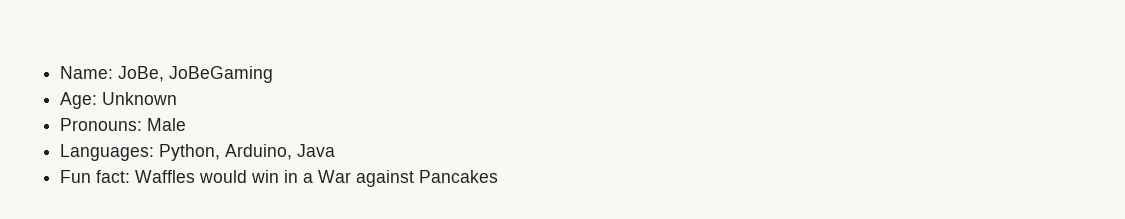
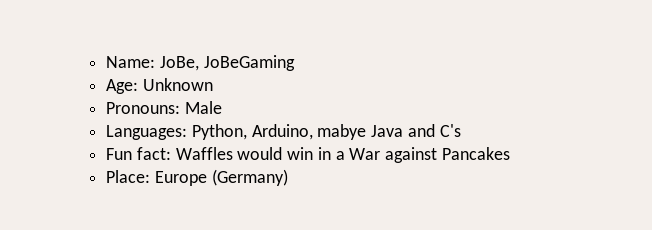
(293, 152) none -> [317,124,367,140] mabye
(336, 150) none -> [407,124,461,137] and C's
(499, 176) none -> [106,169,288,186] // Place: Europe (Germany)

